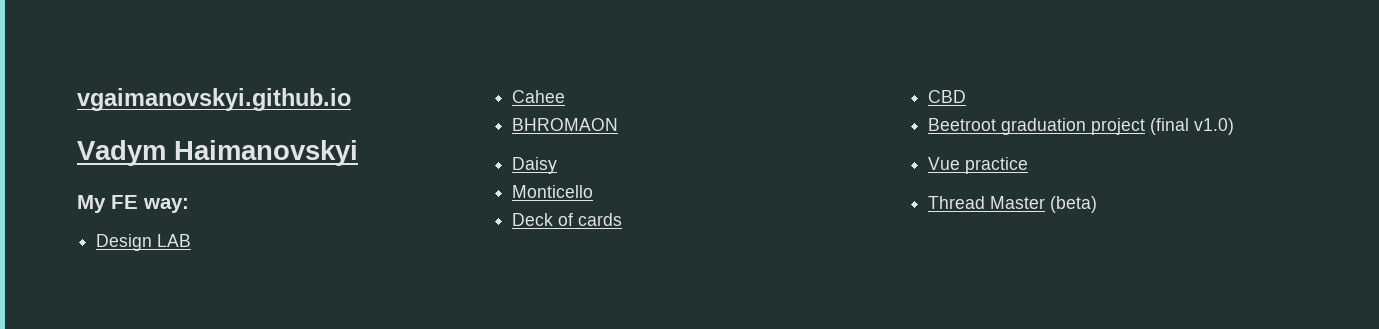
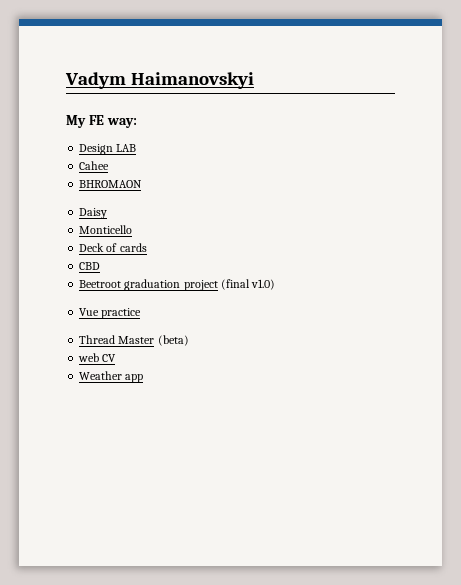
[77,88,351,111] vgaimanovskyi.github.io // -> (65, 80) none
(1098, 204) none -> [78,353,117,362] [79,371,144,383] // web CV // Weather app

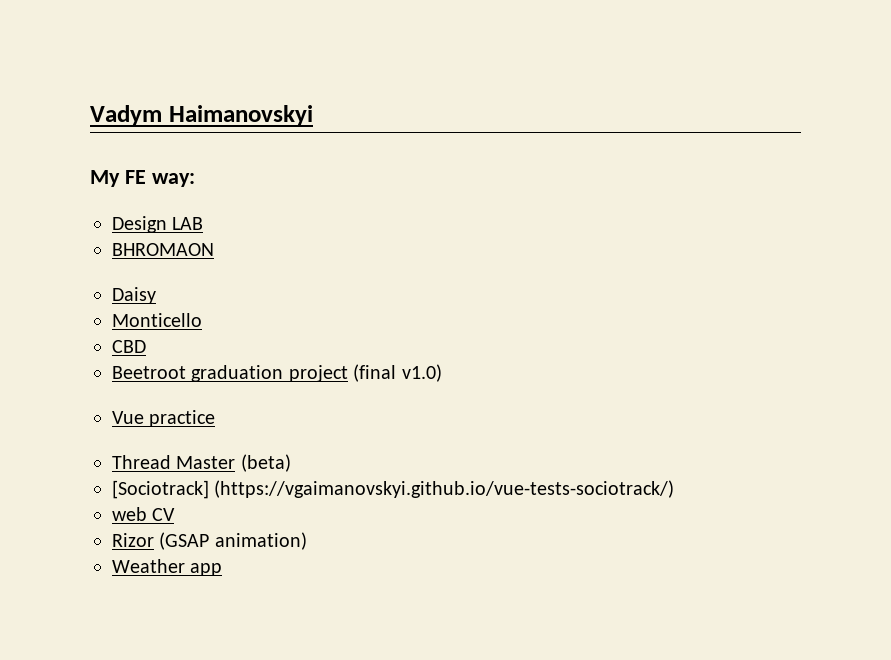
[79,161,110,170] // Cahee -> (204, 223) none
[79,243,147,252] // Deck of cards -> (202, 320) none
(189, 340) none -> [112,480,675,499] // [Sociotrack] (https://vgaimanovskyi.github.io/vue-tests-sociotrack/)
(117, 358) none -> [112,532,307,550] // Rizor (GSAP animation)

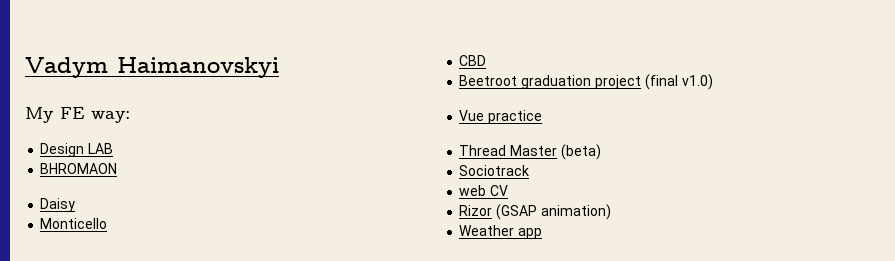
[112,480,675,499] [Sociotrack] (https://vgaimanovskyi.github.io/vue-tests-sociotrack/) -> [459,165,530,176] Sociotrack

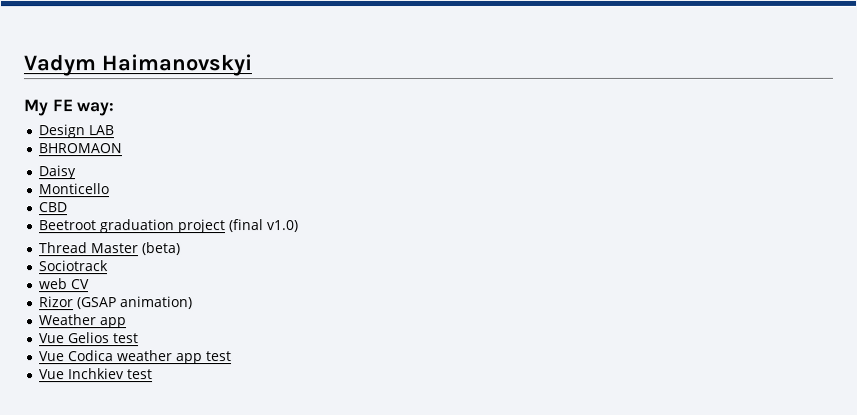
[459,110,543,124] // Vue practice -> (300, 226) none
(543, 233) none -> [39,332,140,344] [39,350,233,365] [39,368,154,380] // Vue Gelios test // Vue Codica weather app test // Vue Inchkiev test

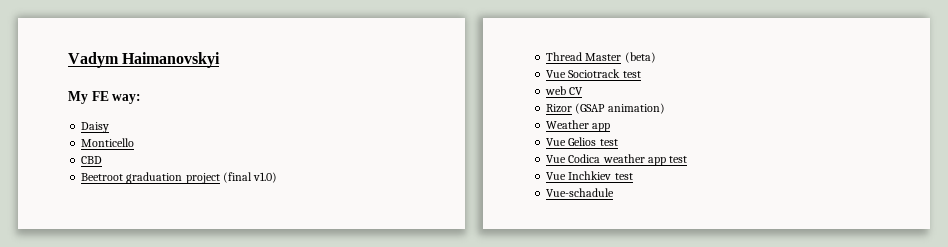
[38,124,115,139] [38,143,123,154] // Design LAB // BHROMAON -> (142, 99) none
(182, 249) none -> [546,70,567,78] Vue
(110, 266) none -> [622,71,641,78] test
(154, 374) none -> [546,188,615,197] // Vue-schadule

